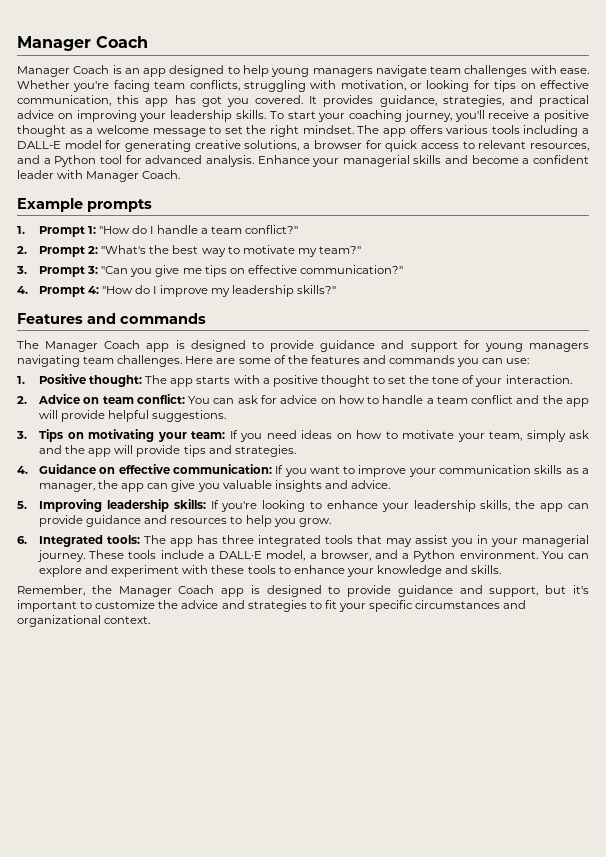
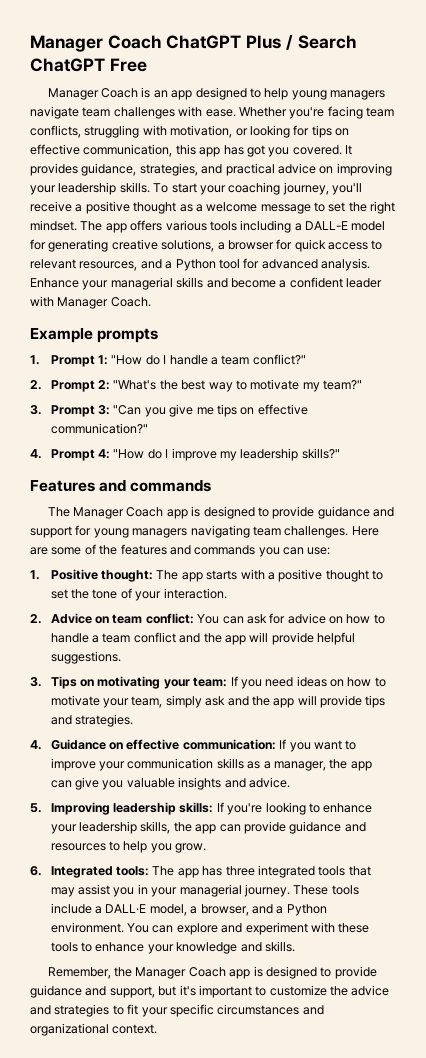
[17,36,148,51] Manager Coach -> [30,35,357,52] [30,58,147,72] Manager Coach ChatGPT Plus / Search ChatGPT Free

